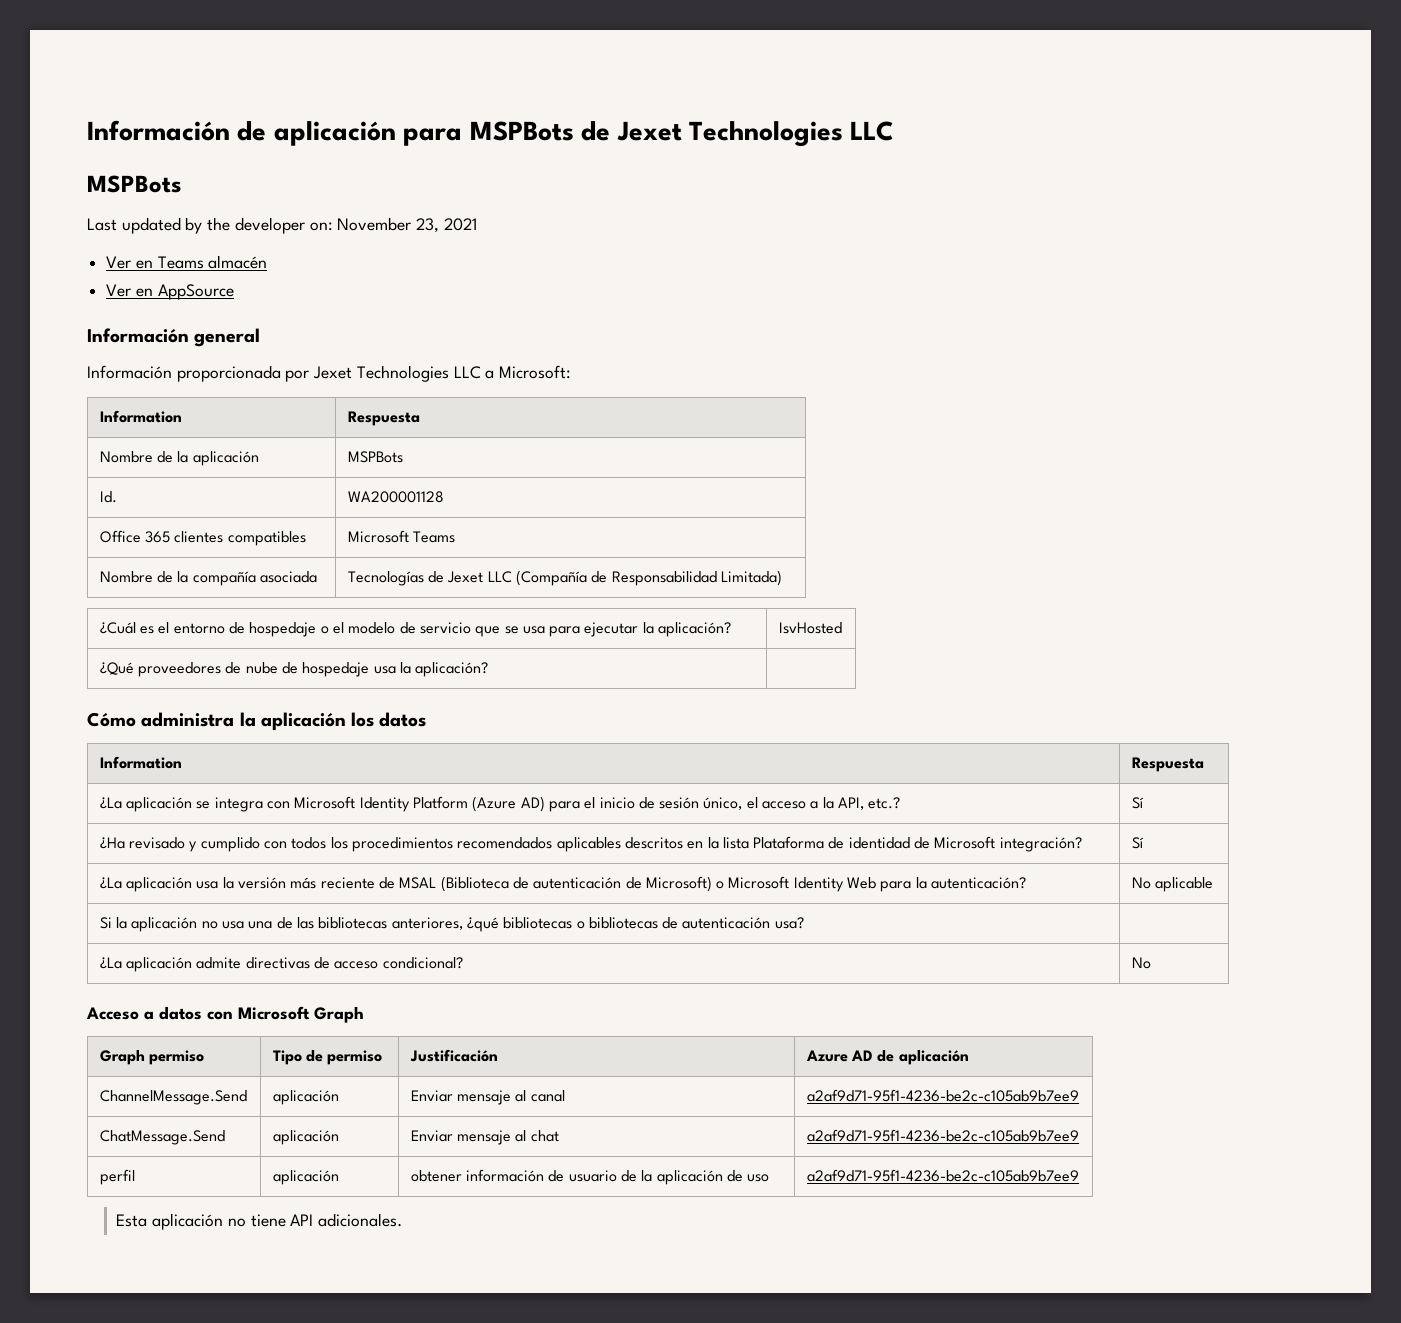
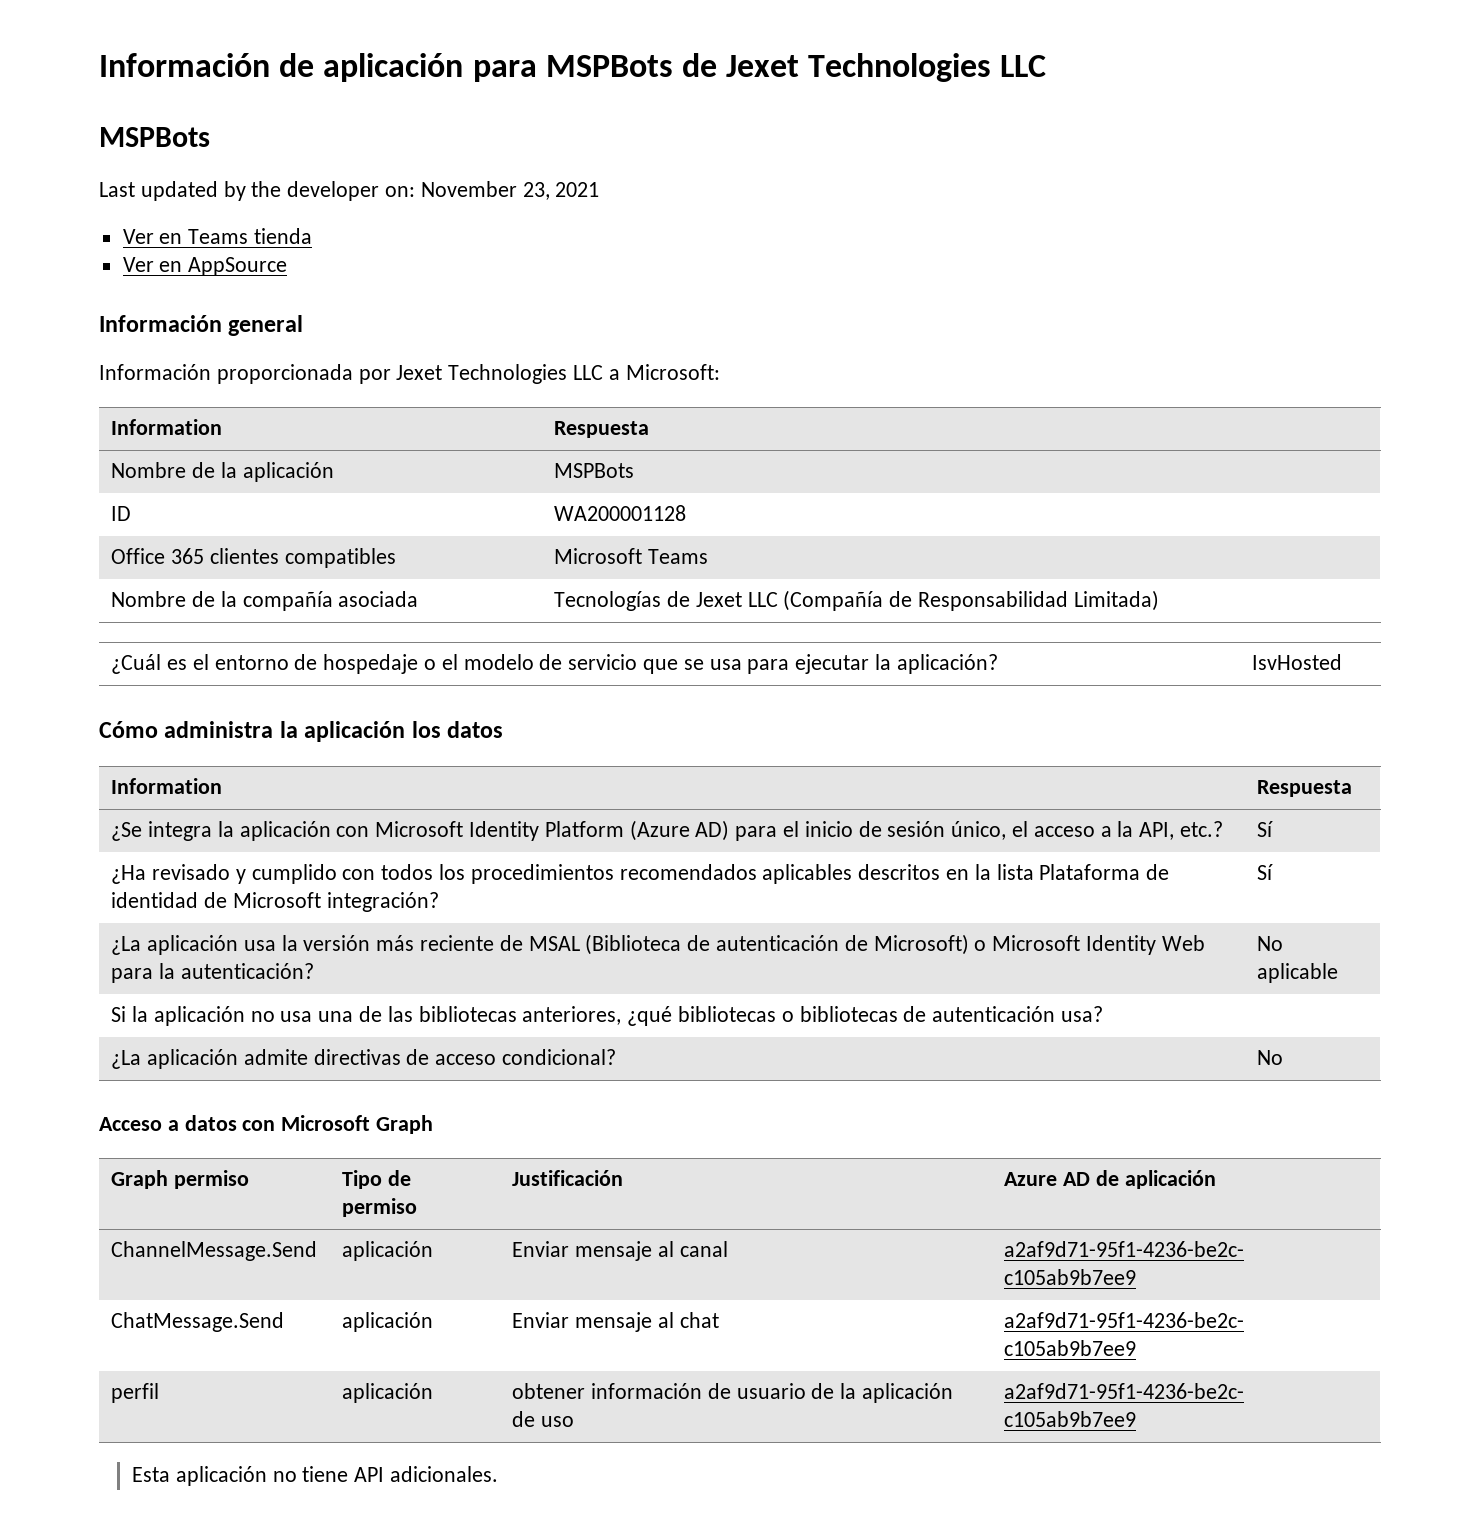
[208,255,268,269] almacén -> [254,228,313,244] tienda
[99,491,117,503] Id. -> [111,506,132,521] ID
[99,662,489,677] // ¿Qué proveedores de nube de hospedaje usa la aplicación? | -> (1343, 662) none
[99,797,263,812] ¿La aplicación se integra -> [111,821,331,841] ¿Se integra la aplicación

